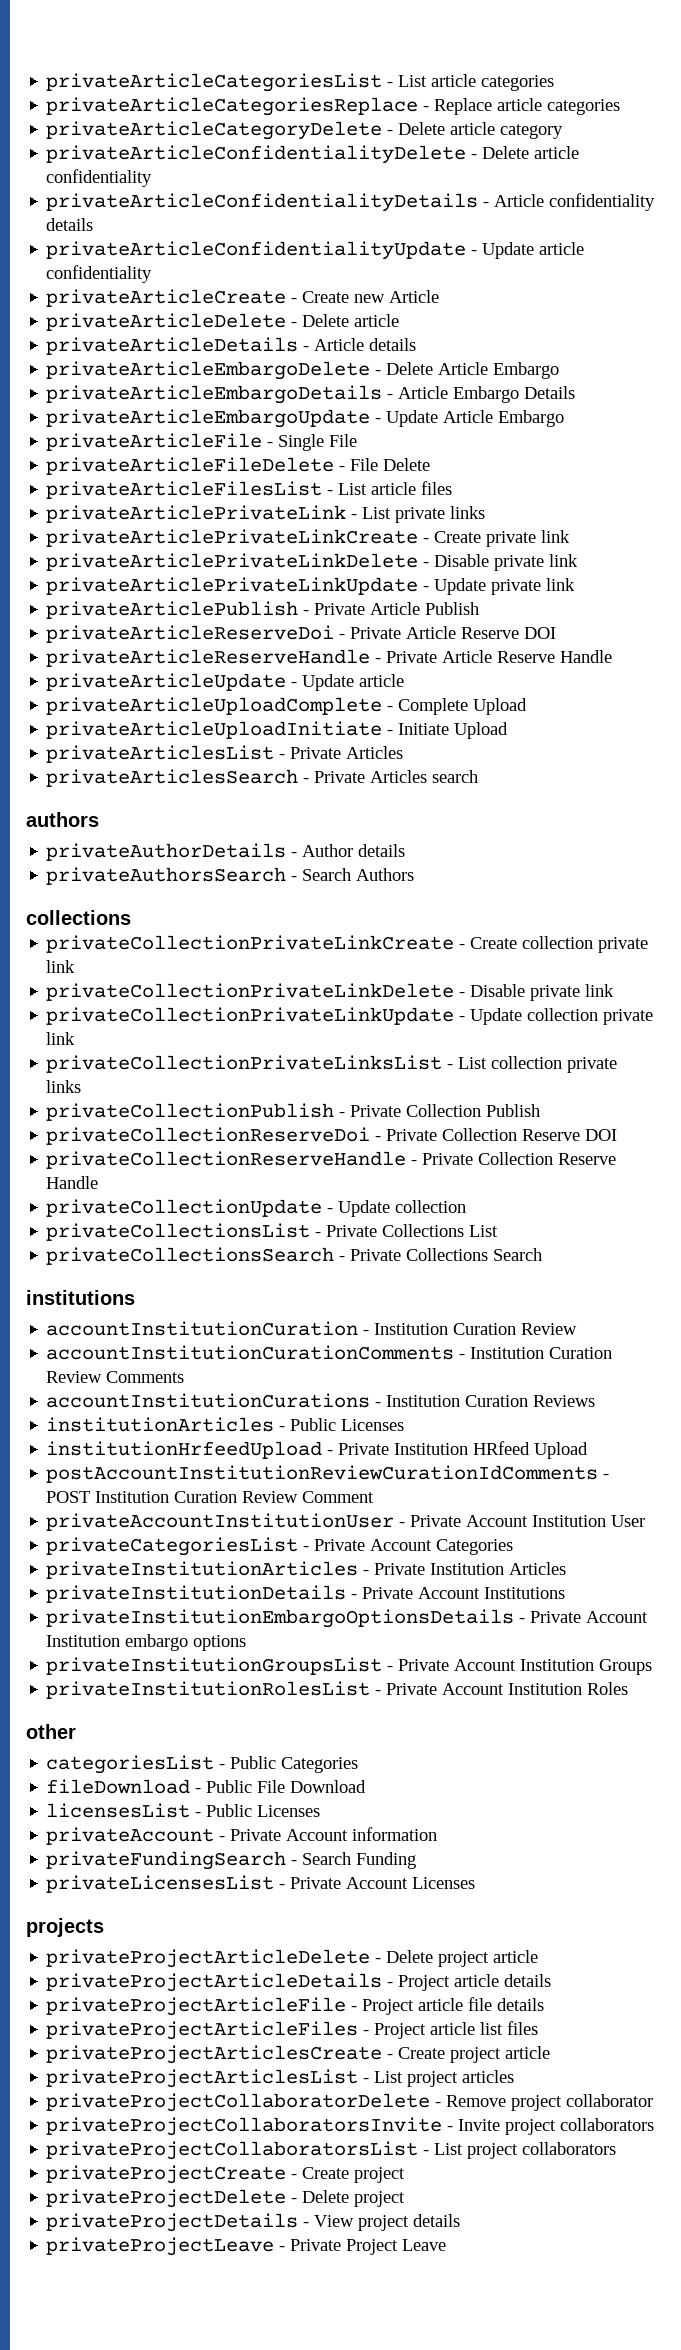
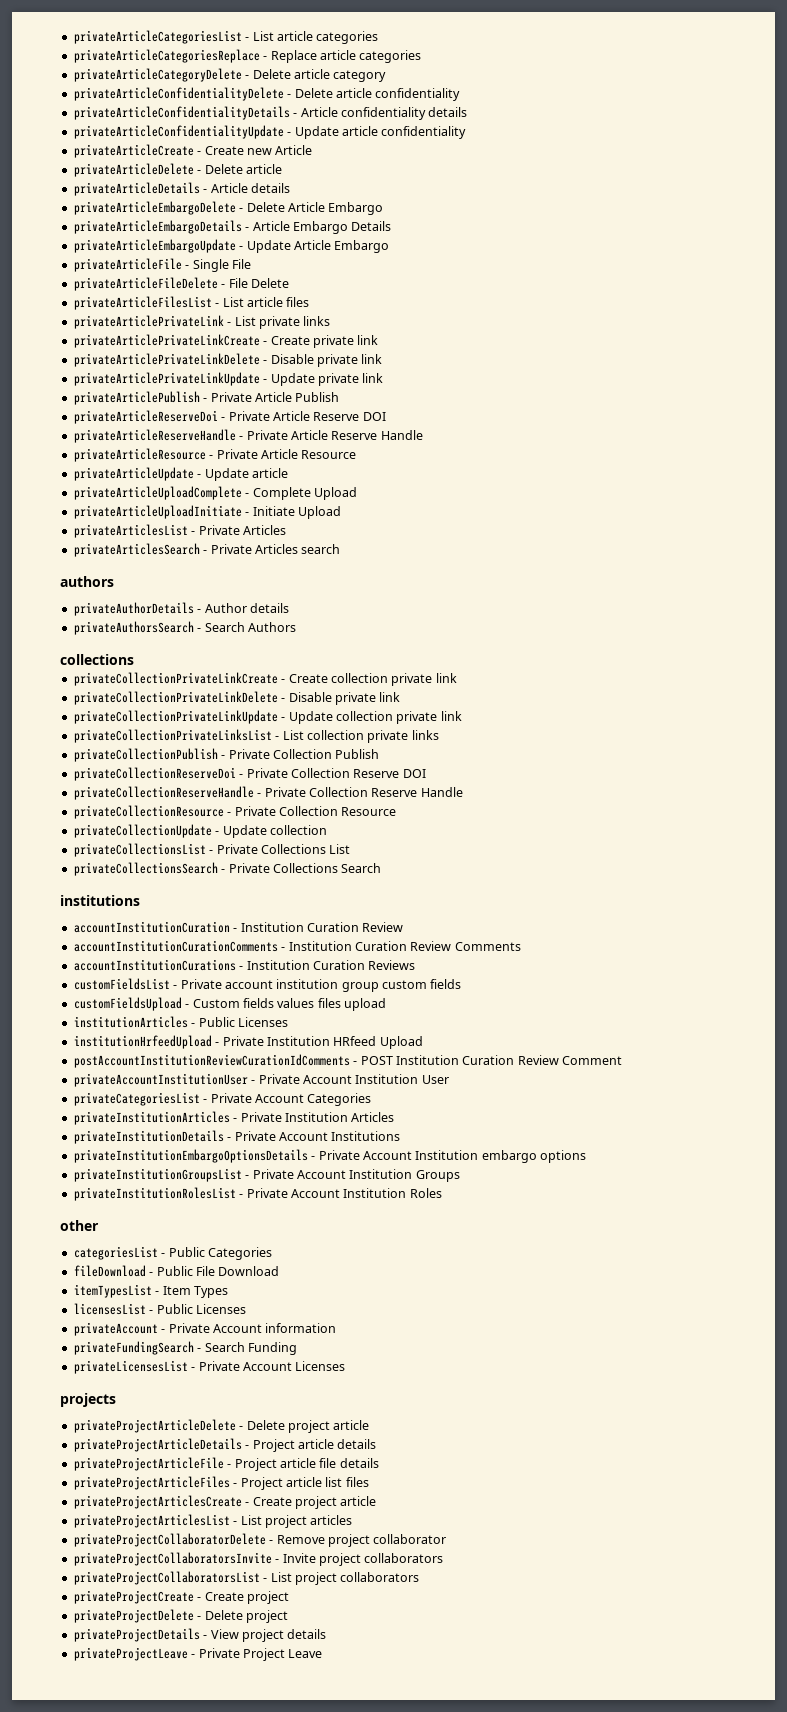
(613, 656) none -> [73,448,357,462] // privateArticleResource - Private Article Resource
(99, 1182) none -> [73,805,397,819] // privateCollectionResource - Private Collection Resource
(596, 1401) none -> [73,978,462,992] [73,997,386,1011] // customFieldsList - Private account institution group custom fields // customFieldsUpload - Custom fields values files upload
(367, 1786) none -> [73,1284,228,1298] // itemTypesList - Item Types

